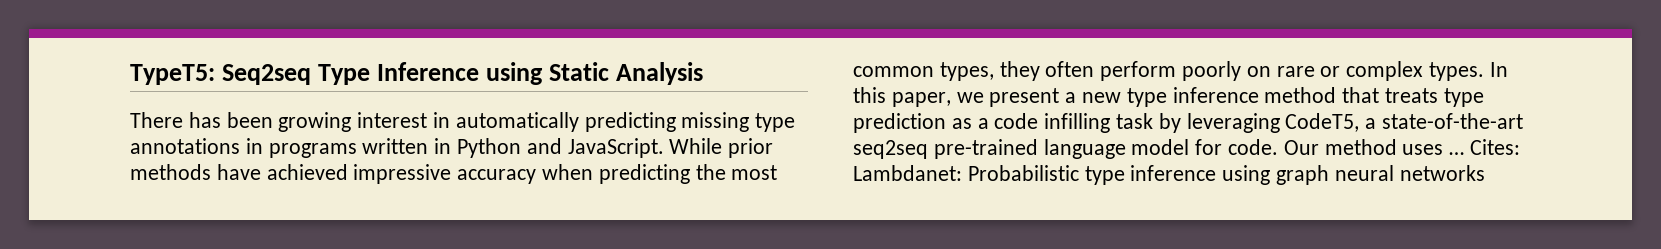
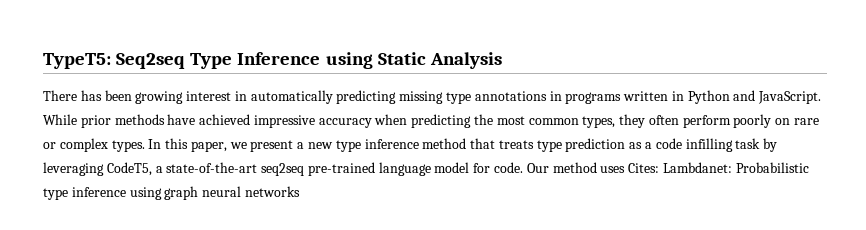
[1449,152,1465,155] … -> (626, 169) none

